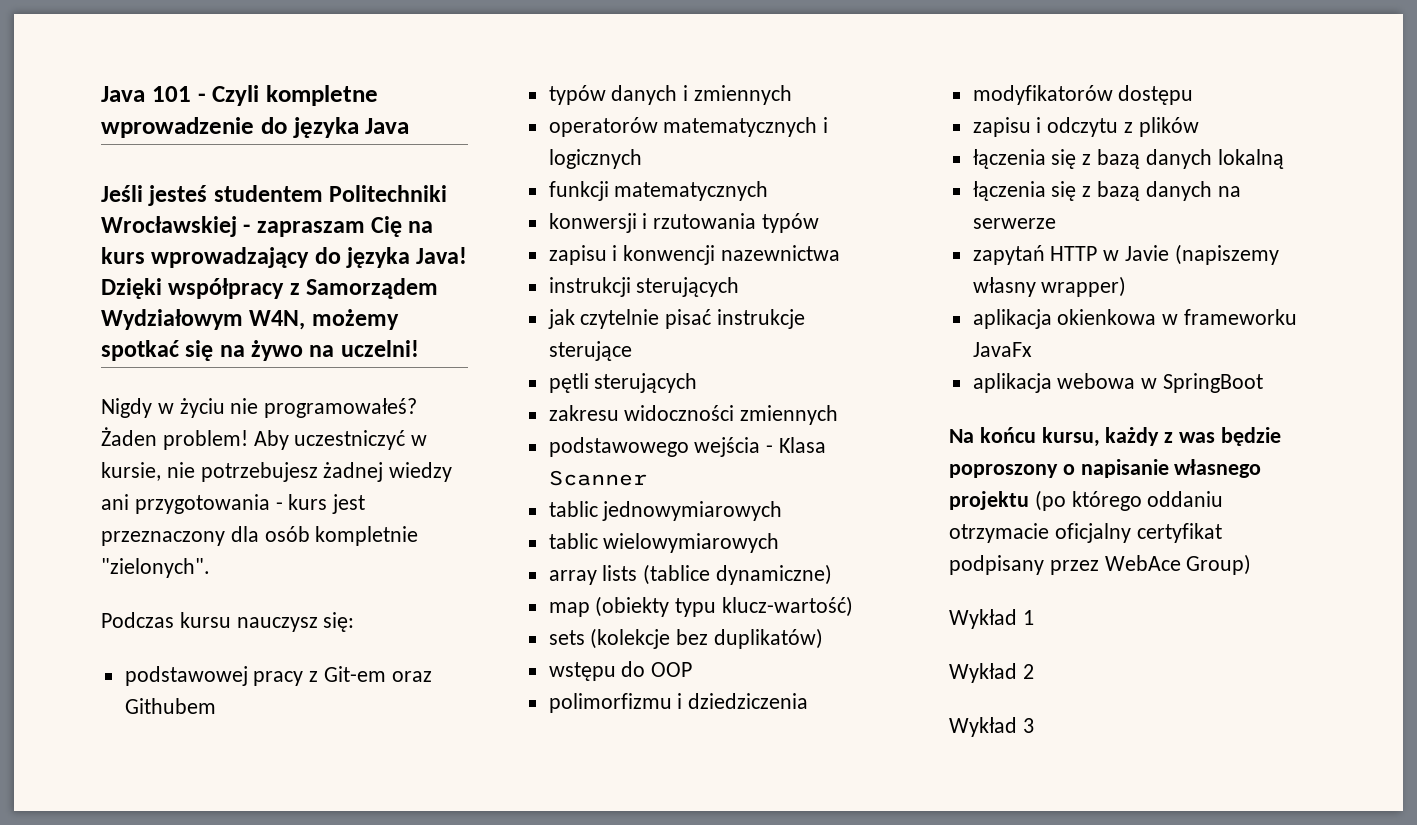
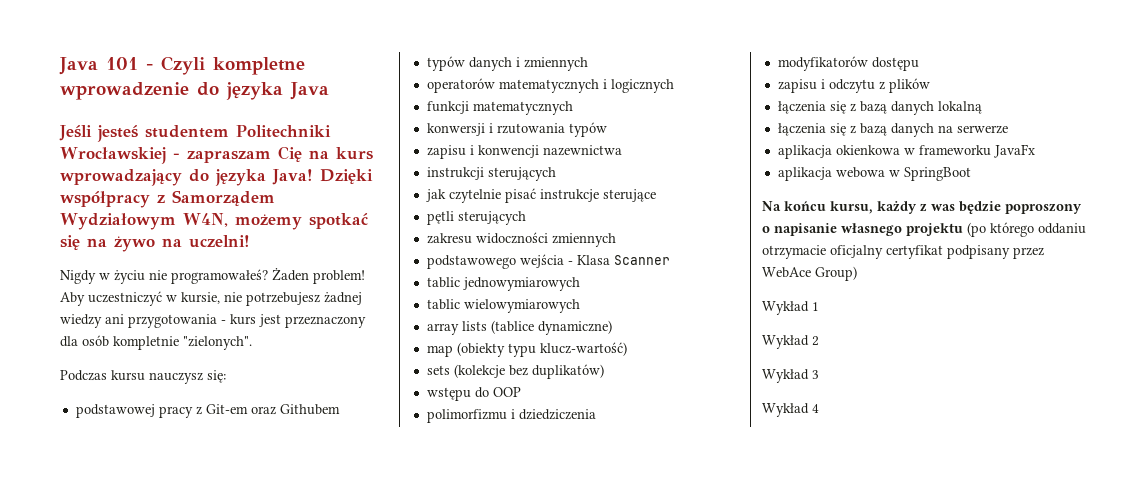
[972,244,1279,265] [972,276,1127,297] // zapytań HTTP w Javie (napiszemy własny wrapper) -> (1008, 129) none
(1034, 725) none -> [762,403,819,417] // Wykład 4

